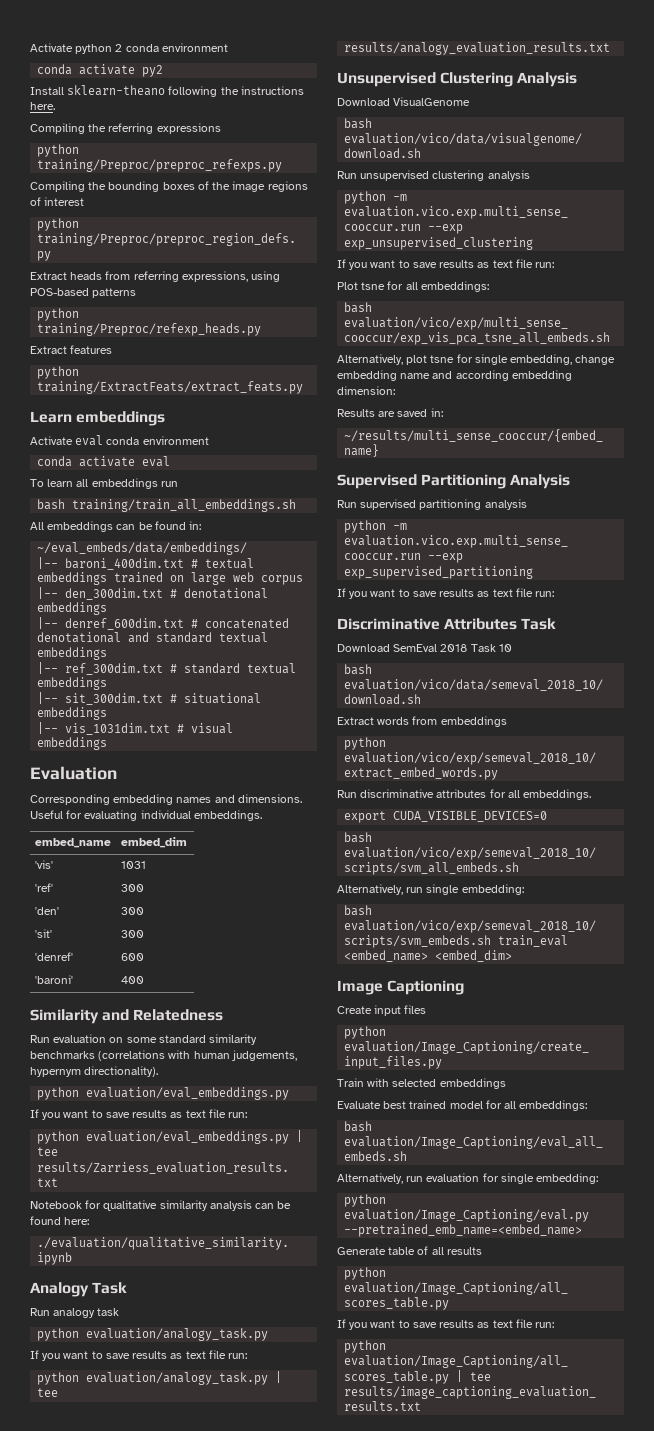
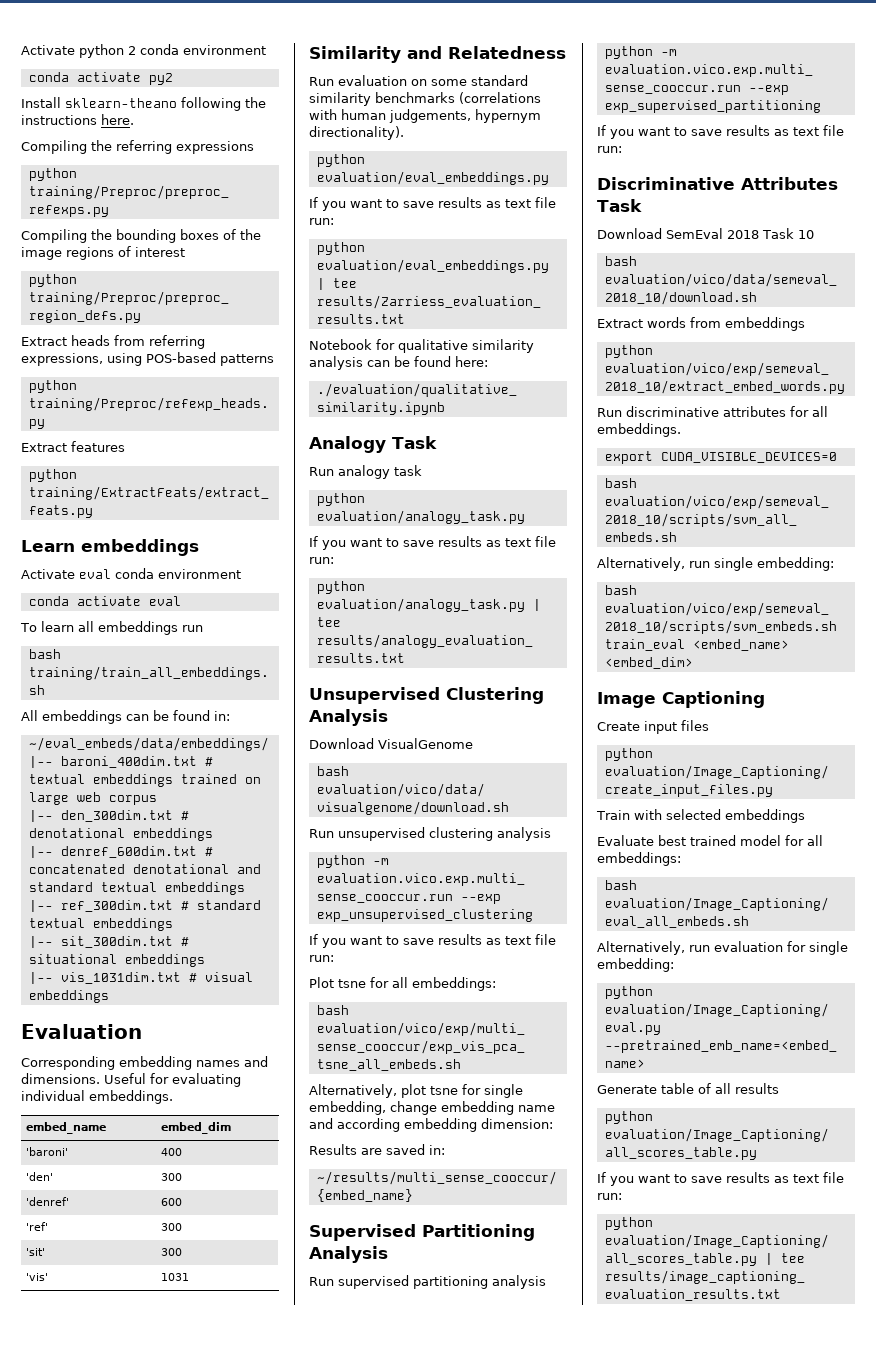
[34,860,53,869] [120,861,146,869] [34,883,53,892] [120,884,144,892] [34,907,59,915] 'vis' | 1031 // 'ref' | 300 // 'den' -> [26,1147,69,1156] [161,1148,183,1156] [26,1172,54,1181] [161,1173,183,1181] [26,1197,70,1206] [161,1198,183,1206] [26,1222,49,1231] 'baroni' | 400 // 'den' | 300 // 'denref' | 600 // 'ref'
[34,952,73,961] [120,953,144,961] [34,975,73,984] [120,976,144,984] 'denref' | 600 // 'baroni' | 400 -> [26,1273,49,1281] [161,1273,190,1281] 'vis' | 1031

